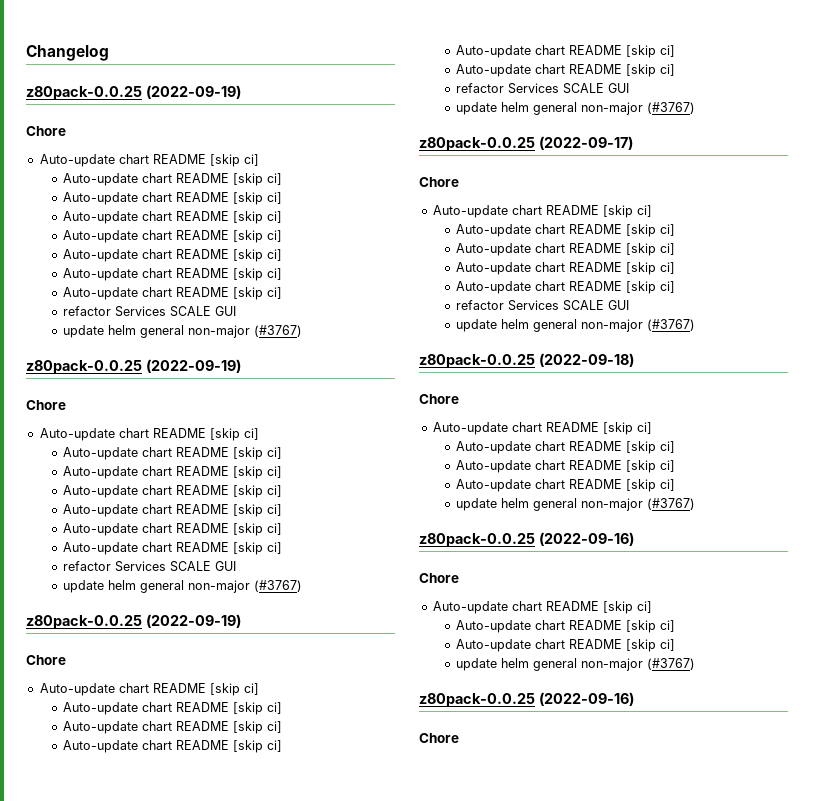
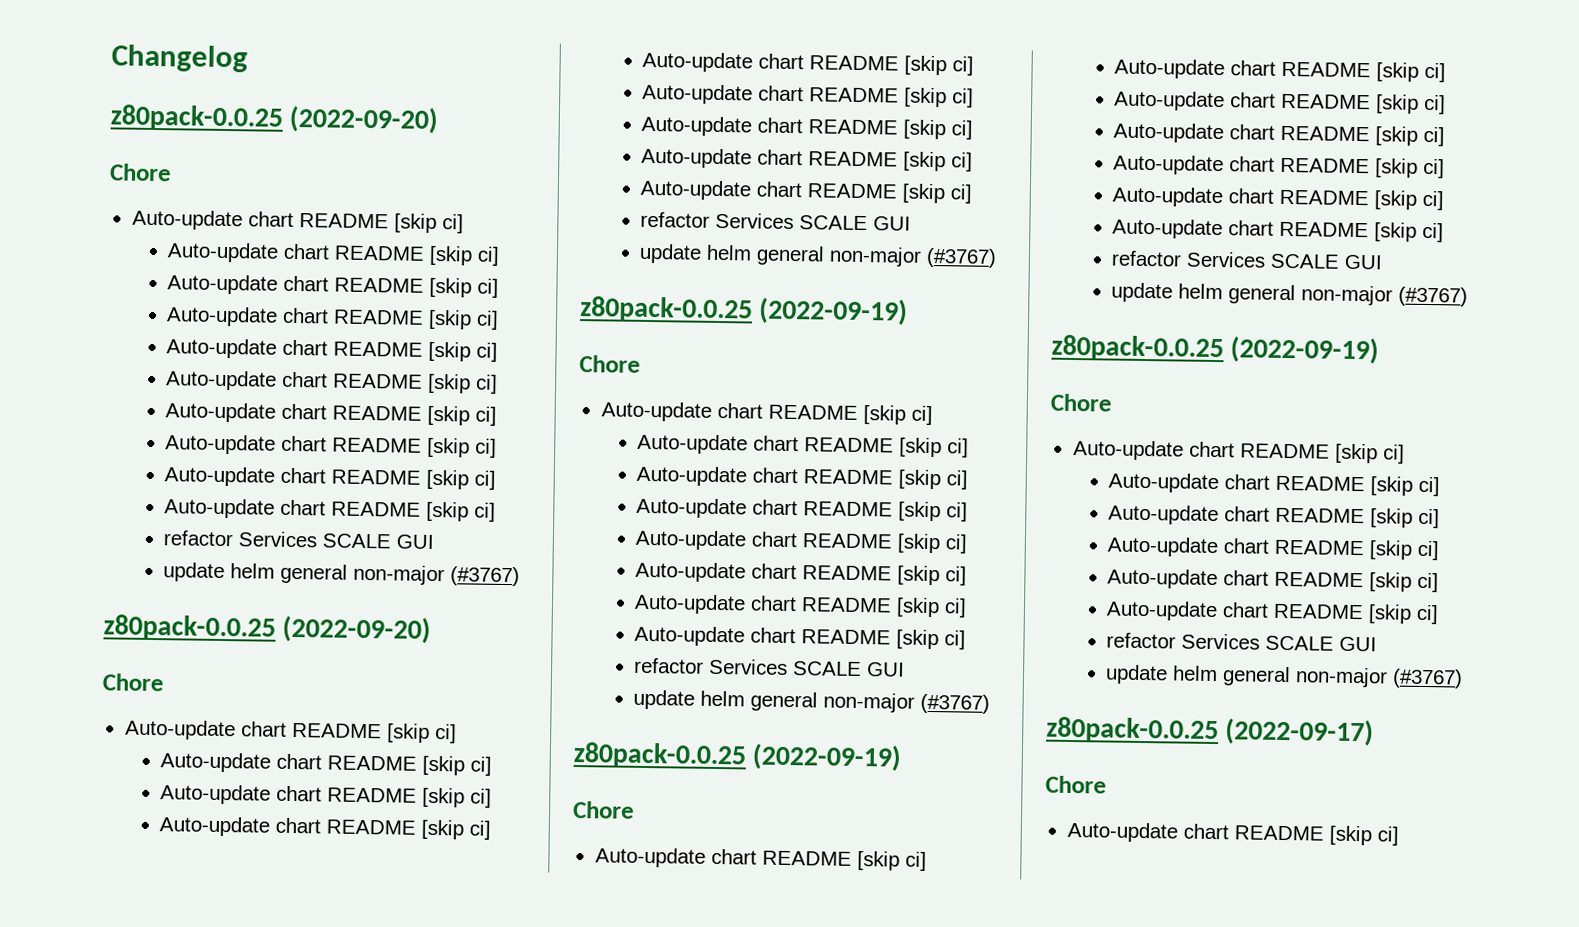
(109, 53) none -> [110,104,439,135] [109,163,172,182] [131,209,464,234] [167,242,501,266] [167,274,500,298] [166,306,500,330] [166,338,499,362] [165,370,499,394] [165,402,498,426] [165,434,498,458] [164,466,497,490] [164,498,497,522] [163,530,435,549] [163,562,521,587] [103,614,432,644] [102,673,164,692] [124,719,457,744] [160,752,493,776] [160,784,493,808] [159,816,492,840] [642,51,975,76] [642,83,975,108] [641,115,974,140] [641,147,974,172] [640,179,973,204] [640,211,912,231] [639,243,998,268] // z80pack-0.0.25 (2022-09-20) // Chore // Auto-update chart README [skip ci] // Auto-update chart README [skip ci] // Auto-update chart README [skip ci] // Auto-update chart README [skip ci] // Auto-update chart README [skip ci] // Auto-update chart README [skip ci] // Auto-update chart README [skip ci] // Auto-update chart README [skip ci] // Auto-update chart README [skip ci] // Auto-update chart README [skip ci] // refactor Services SCALE GUI // update helm general non-major (#3767) // z80pack-0.0.25 (2022-09-20) // Chore // Auto-update chart README [skip ci] // Auto-update chart README [skip ci] // Auto-update chart README [skip ci] // Auto-update chart README [skip ci] // Auto-update chart README [skip ci] // Auto-update chart README [skip ci] // Auto-update chart README [skip ci] // Auto-update chart README [skip ci] // Auto-update chart README [skip ci] // refactor Services SCALE GUI // update helm general non-major (#3767)
[456,224,676,237] [456,243,676,256] [456,262,676,275] [456,281,676,294] [456,300,630,311] [456,319,696,332] [419,353,634,368] [419,394,459,404] [432,422,652,435] [456,441,676,454] [456,460,676,473] [456,479,676,492] [456,498,696,511] [419,532,634,547] [419,573,459,583] [432,601,652,614] [456,620,676,633] [456,639,676,652] [456,658,696,671] [419,692,634,707] [419,733,459,743] // Auto-update chart README [skip ci] // Auto-update chart README [skip ci] // Auto-update chart README [skip ci] // Auto-update chart README [skip ci] // refactor Services SCALE GUI // update helm general non-major (#3767) // z80pack-0.0.25 (2022-09-18) // Chore // Auto-update chart README [skip ci] // Auto-update chart README [skip ci] // Auto-update chart README [skip ci] // Auto-update chart README [skip ci] // update helm general non-major (#3767) // z80pack-0.0.25 (2022-09-16) // Chore // Auto-update chart README [skip ci] // Auto-update chart README [skip ci] // Auto-update chart README [skip ci] // update helm general non-major (#3767) // z80pack-0.0.25 (2022-09-16) // Chore -> (1399, 836) none

